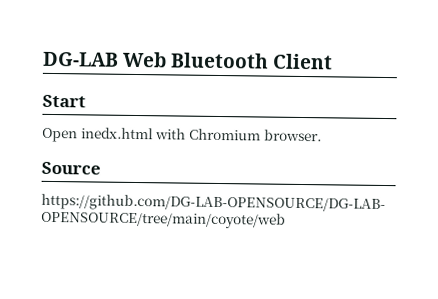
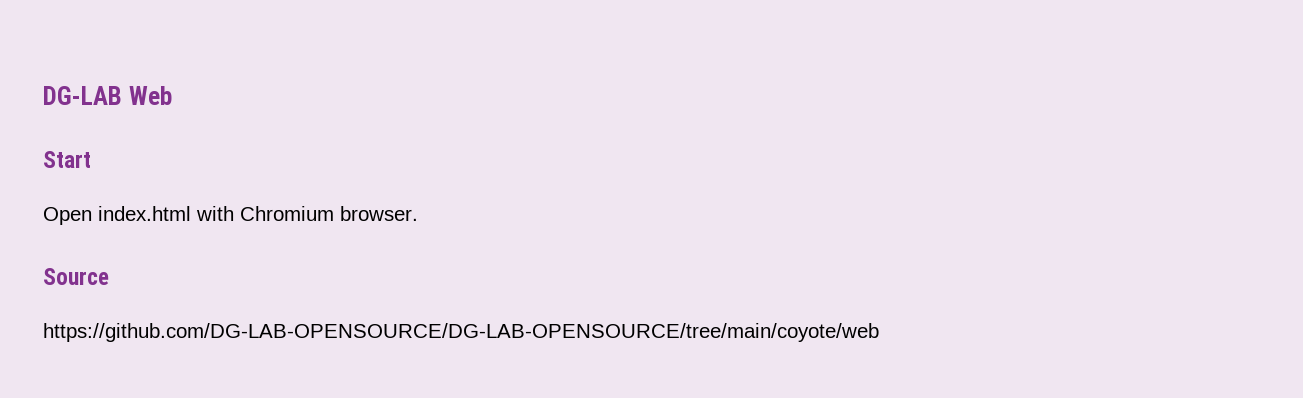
[170,52,334,70] Bluetooth Client -> (172, 95) none
[80,127,154,140] inedx.html -> [98,206,191,221] index.html

